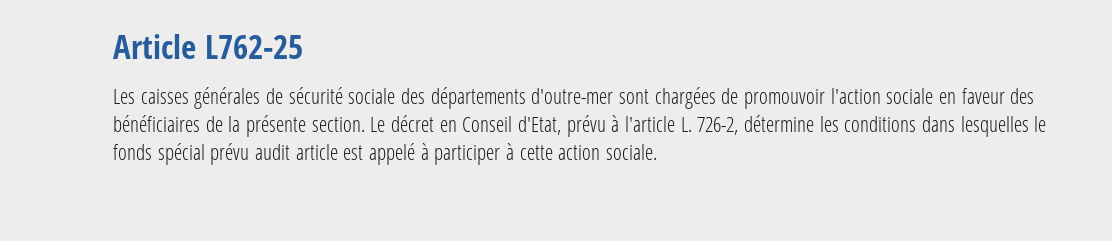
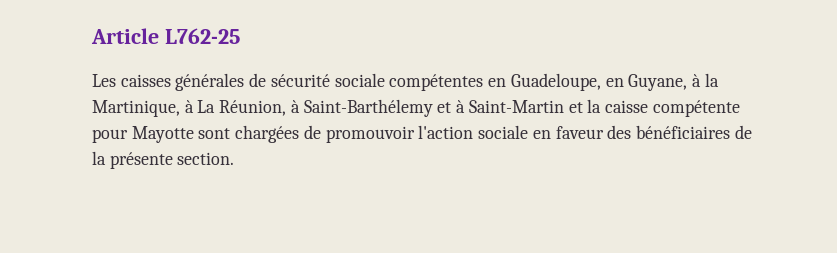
[401,87,614,109] des départements d'outre-mer -> [389,73,719,91] [92,99,740,117] [92,126,194,143] compétentes en Guadeloupe, en Guyane, à la Martinique, à La Réunion, à Saint-Barthélemy et à Saint-Martin et la caisse compétente pour Mayotte
[370,115,1047,137] [113,143,658,165] Le décret en Conseil d'Etat, prévu à l'article L. 726-2, détermine les conditions dans lesquelles le fonds spécial prévu audit article est appelé à participer à cette action sociale. -> (235, 158) none

